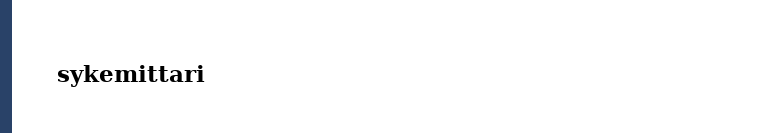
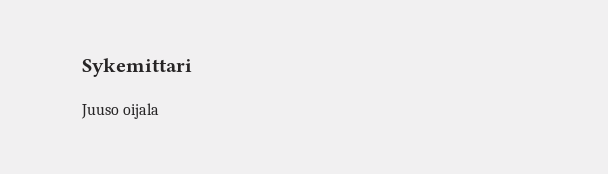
[57,65,205,87] sykemittari -> [82,58,192,77] [81,103,160,119] Sykemittari // Juuso oijala

